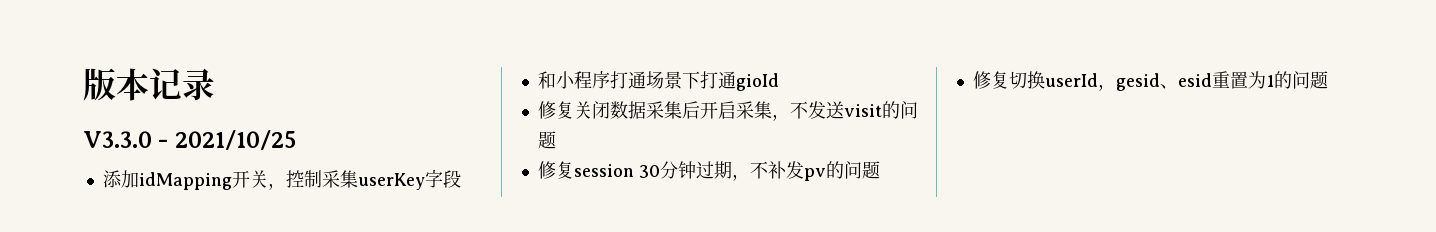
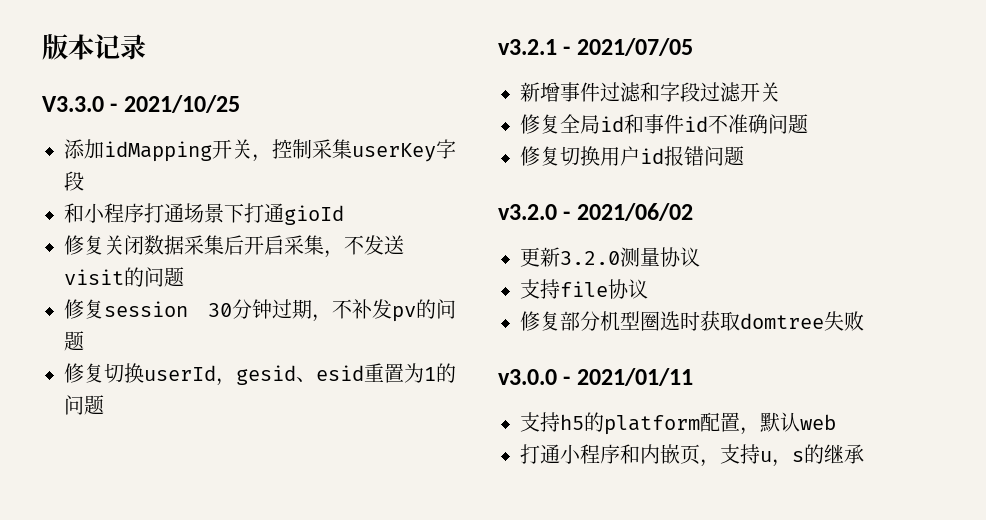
(1328, 80) none -> [498,38,693,56] [520,82,780,102] [520,114,808,134] [520,146,744,166] [498,203,693,221] [520,247,700,267] [520,279,648,299] [520,311,864,331] [498,368,693,386] [520,412,836,435] [520,444,864,467] // v3.2.1 - 2021/07/05 // 新增事件过滤和字段过滤开关 // 修复全局id和事件id不准确问题 // 修复切换用户id报错问题 // v3.2.0 - 2021/06/02 // 更新3.2.0测量协议 // 支持file协议 // 修复部分机型圈选时获取domtree失败 // v3.0.0 - 2021/01/11 // 支持h5的platform配置，默认web // 打通小程序和内嵌页，支持u，s的继承

